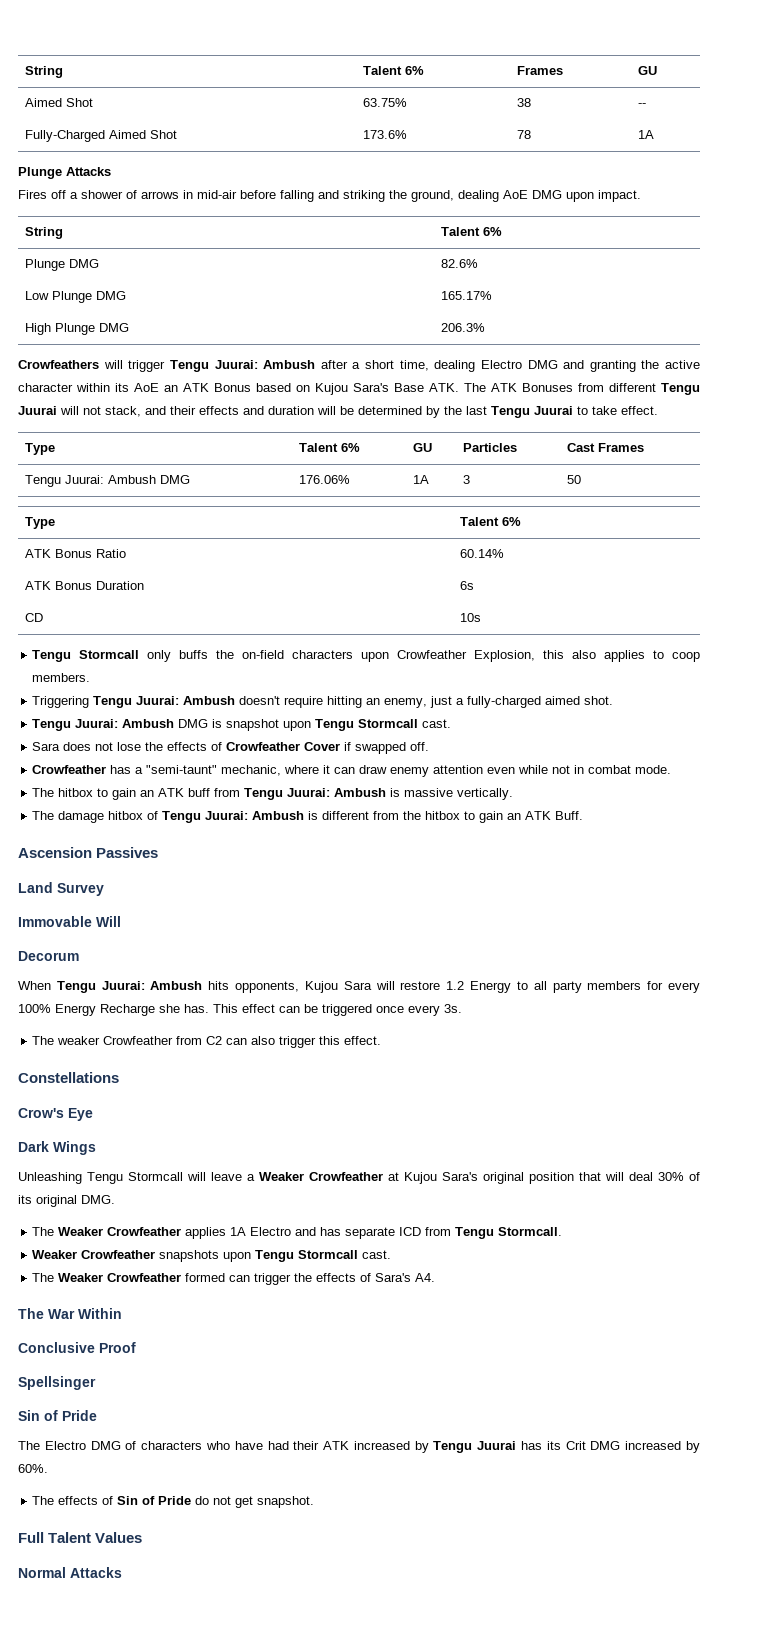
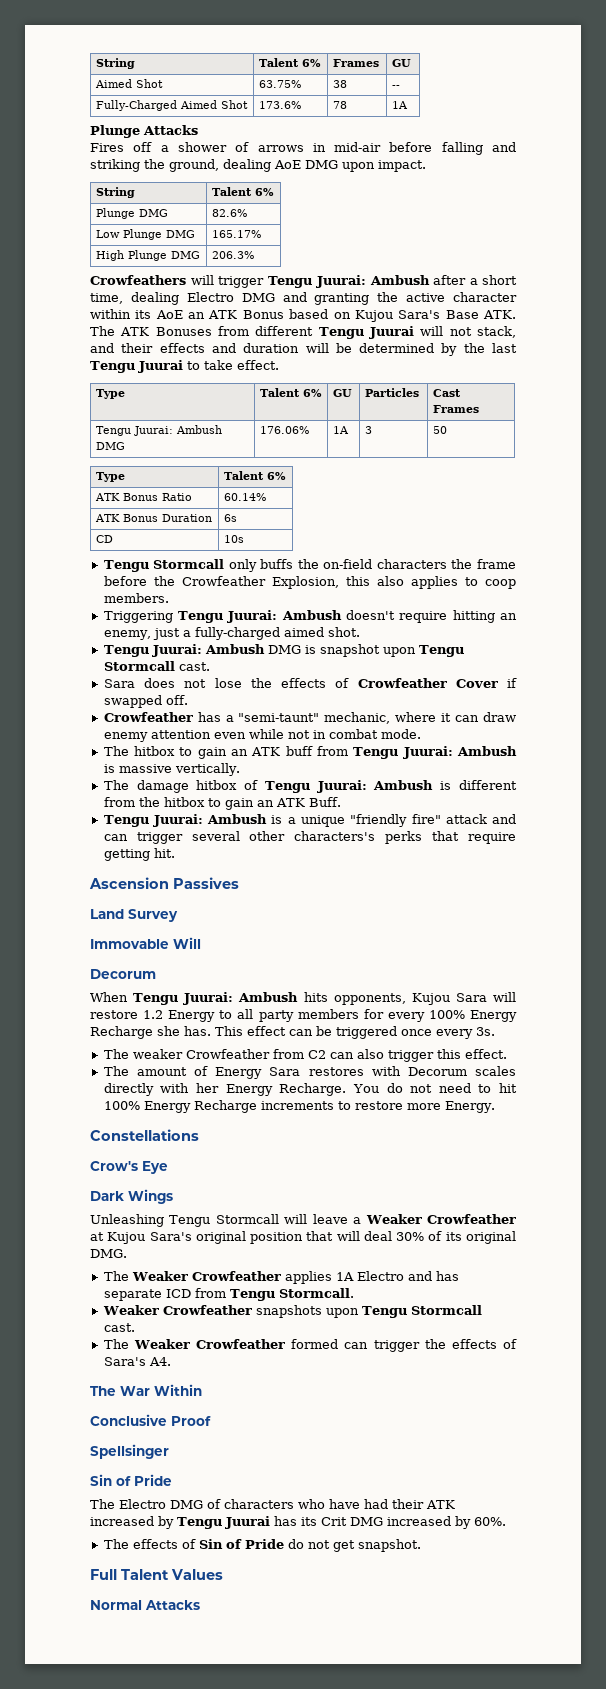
[361,652,390,662] upon -> [451,559,516,569] [103,576,175,586] the frame before the
(584, 815) none -> [103,814,516,827] [103,831,516,844] [103,848,175,861] // Tengu Juurai: Ambush is a unique "friendly fire" attack and can trigger several other characters's perks that require getting hit.
(382, 1040) none -> [103,1066,516,1079] [103,1083,517,1096] [103,1100,495,1113] // The amount of Energy Sara restores with Decorum scales directly with her Energy Recharge. You do not need to hit 100% Energy Recharge increments to restore more Energy.

